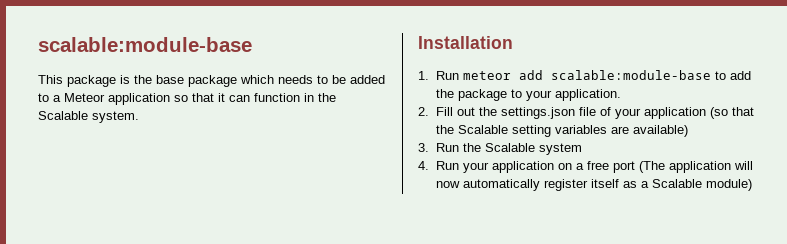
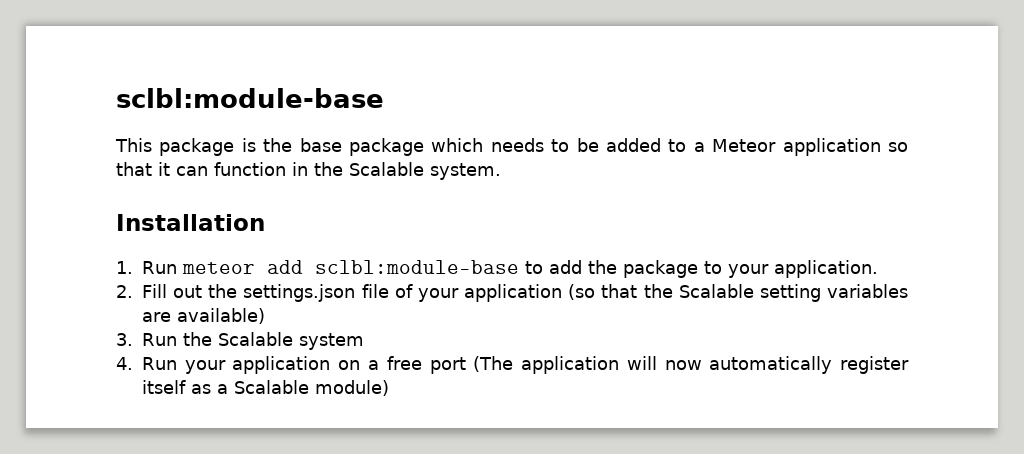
[38,37,252,52] scalable:module-base -> [116,88,384,108] sclbl:module-base
[550,70,711,80] scalable:module-base -> [314,260,519,274] sclbl:module-base

